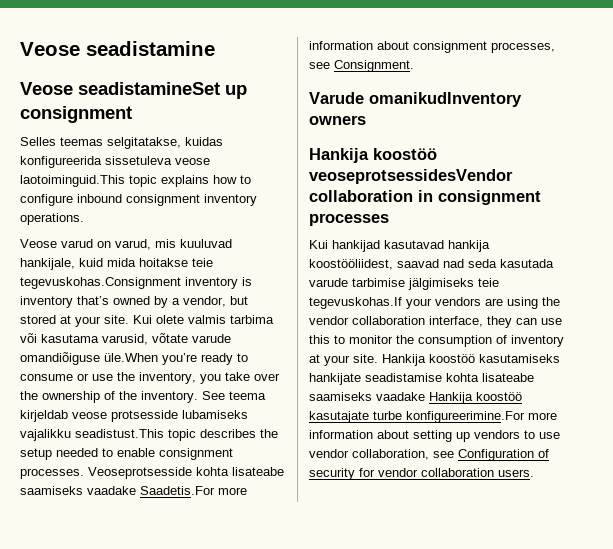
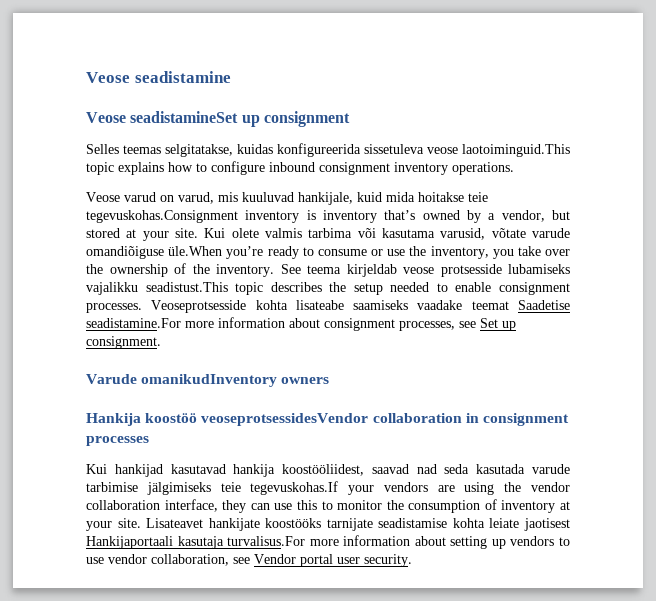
[140,486,215,495] Saadetis.For -> [471,300,570,310] [86,318,181,328] teemat Saadetise seadistamine.For
[334,60,414,72] Consignment. -> [480,318,516,331] [86,336,161,349] Set up consignment.
[382,354,560,366] [309,373,534,385] [309,392,522,404] [309,411,525,423] Hankija koostöö kasutamiseks hankijate seadistamise kohta lisateabe saamiseks vaadake Hankija koostöö kasutajate turbe konfigureerimine.For -> [146,518,570,531] [86,536,306,549] Lisateavet hankijate koostööks tarnijate seadistamise kohta leiate jaotisest Hankijaportaali kasutaja turvalisus.For
[458,449,549,461] [309,468,534,480] Configuration of security for vendor collaboration users. -> [254,554,412,567] Vendor portal user security.

